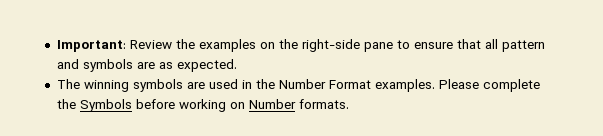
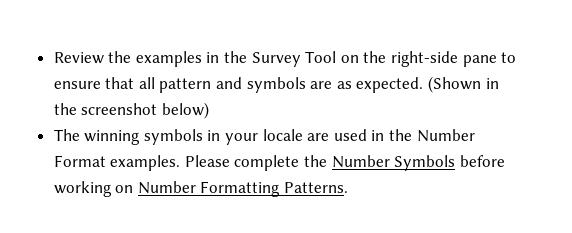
[56,40,126,52] Important: -> (53, 58) none
(256, 45) none -> [206,51,337,67] in the Survey Tool
(237, 65) none -> [428,76,499,93] [53,102,209,119] (Shown in the screenshot below)
(183, 85) none -> [207,129,303,145] in your locale
(76, 104) none -> [331,155,390,168] Number
[298,99,349,109] formats. -> [200,181,349,197] Formatting Patterns.

